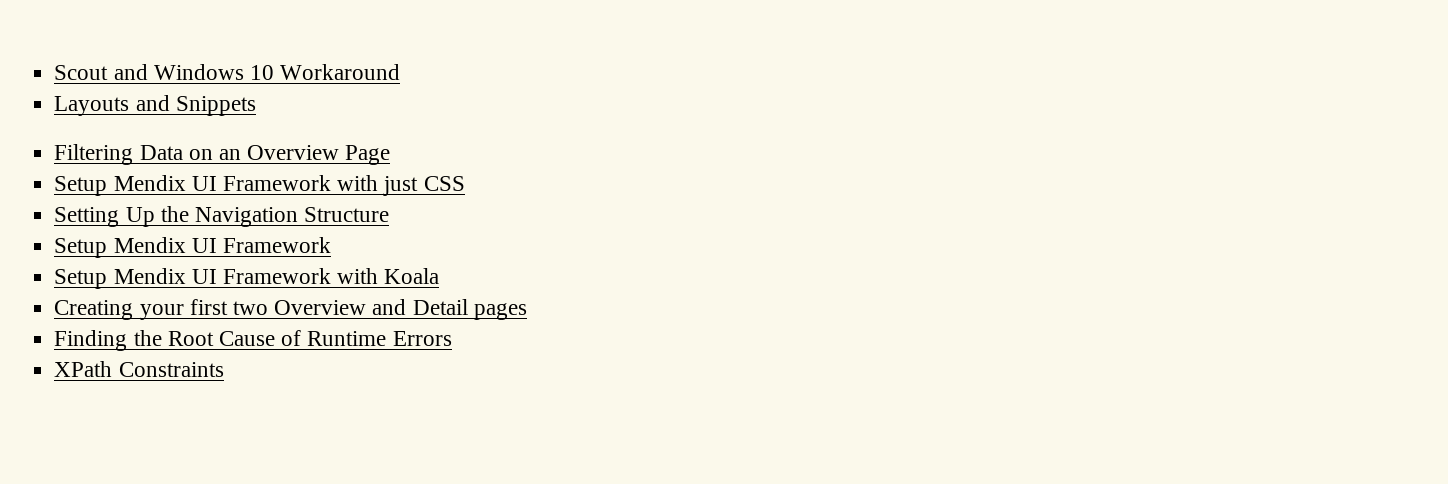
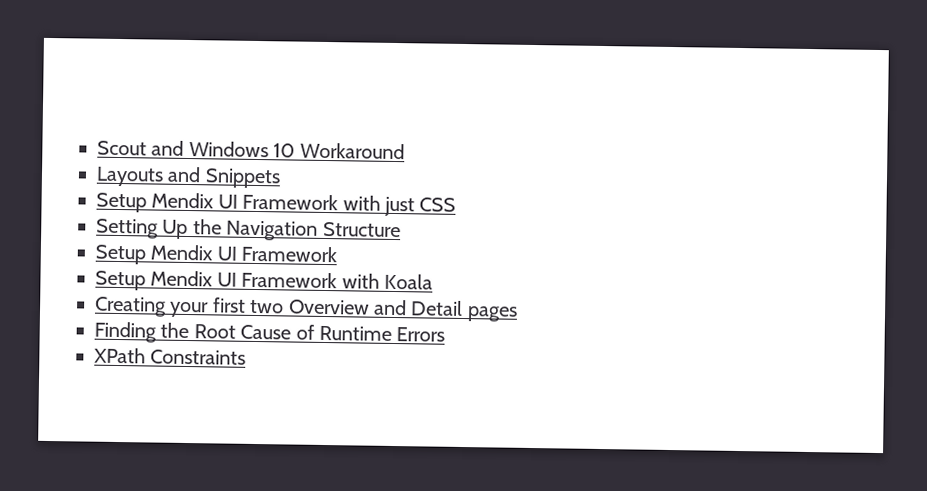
[54,144,391,165] // Filtering Data on an Overview Page -> (281, 178) none

